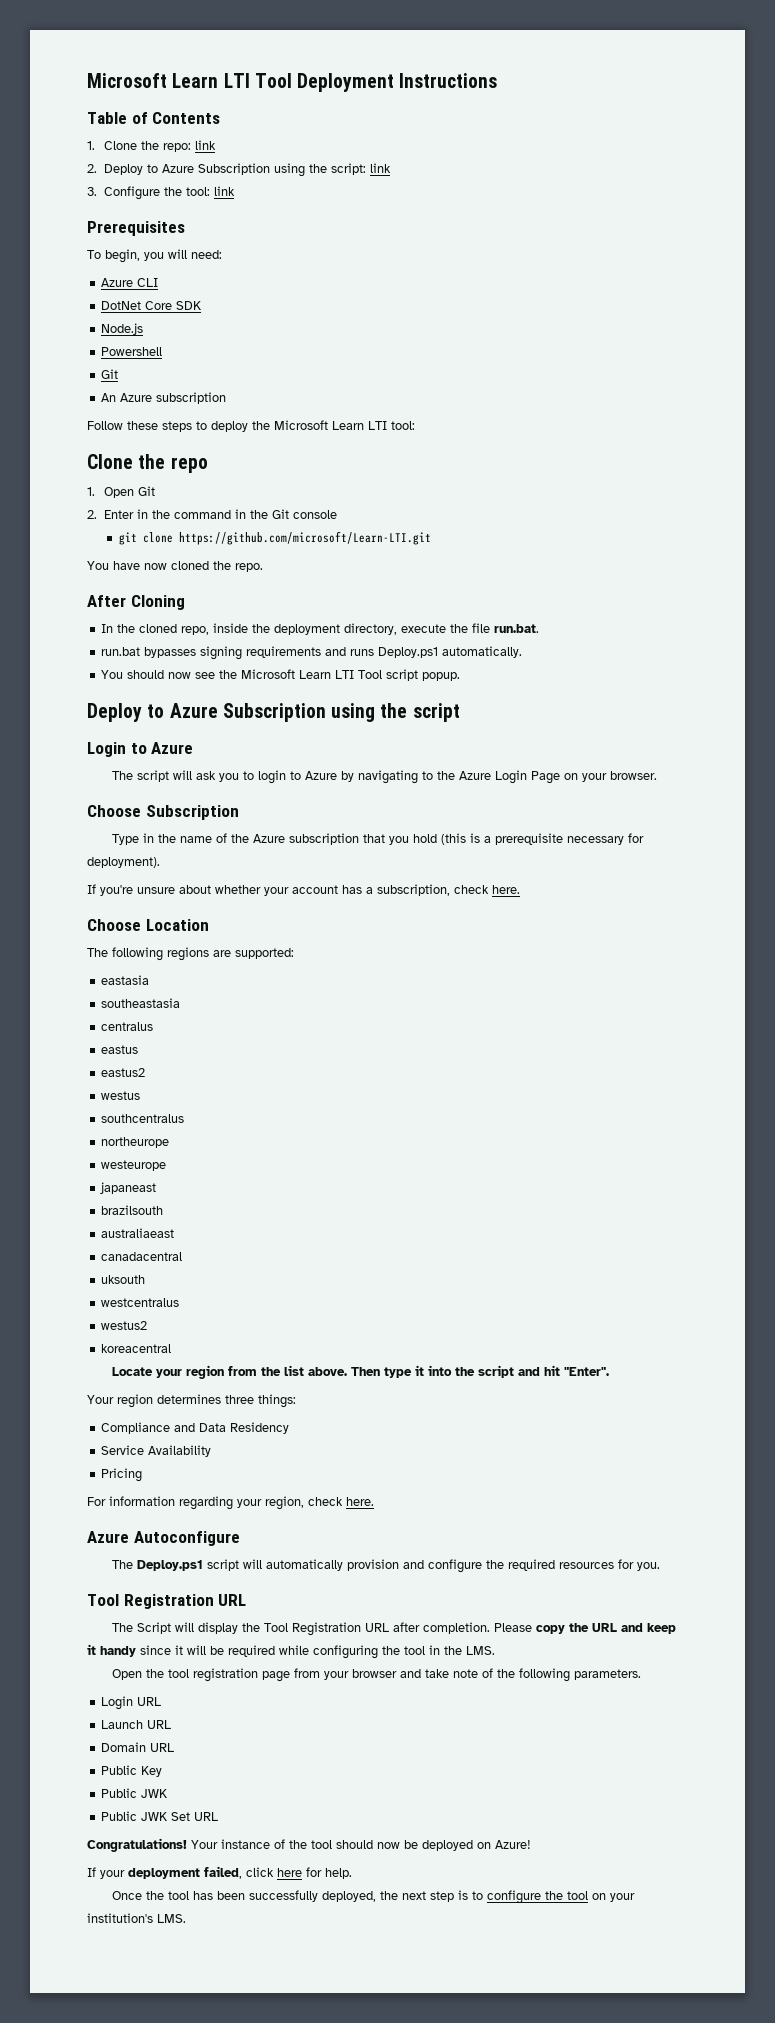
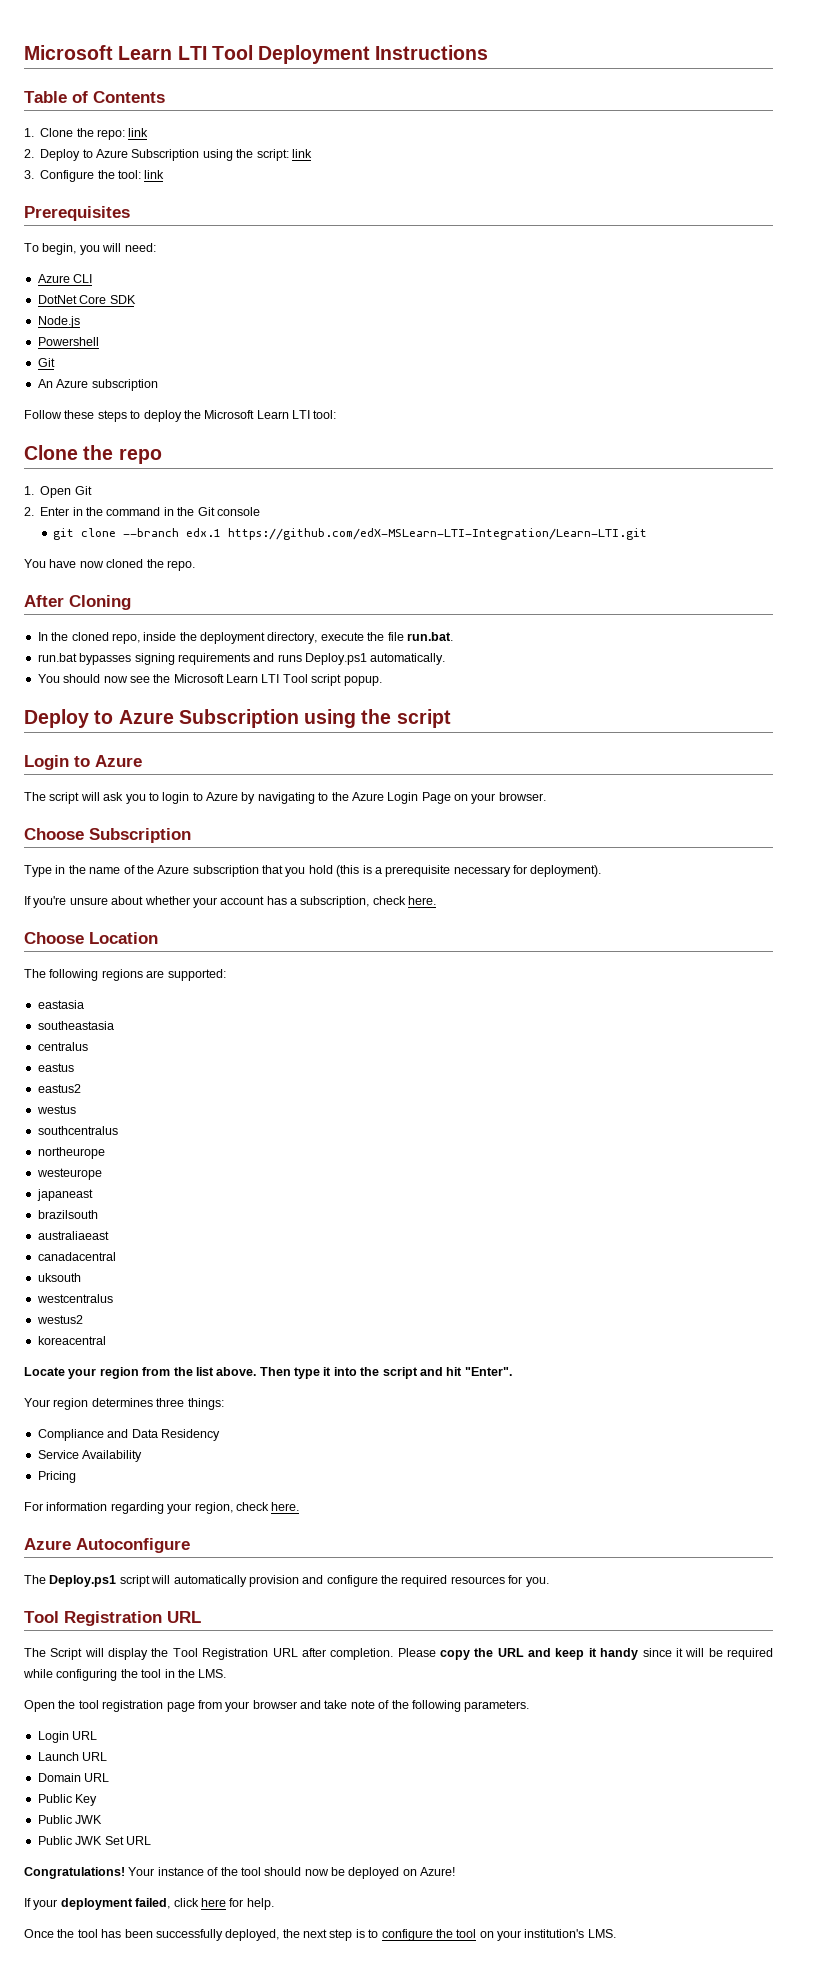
[178,531,431,545] https://github.com/microsoft/Learn-LTI.git -> [122,528,647,540] --branch edx.1 https://github.com/edX-MSLearn-LTI-Integration/Learn-LTI.git

